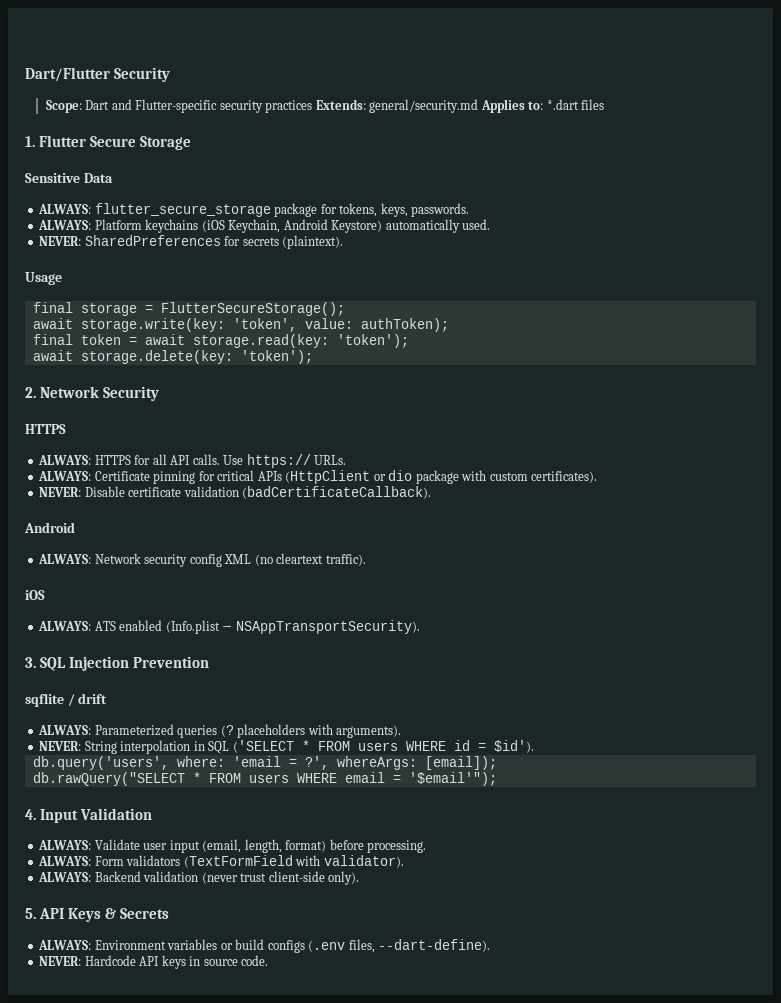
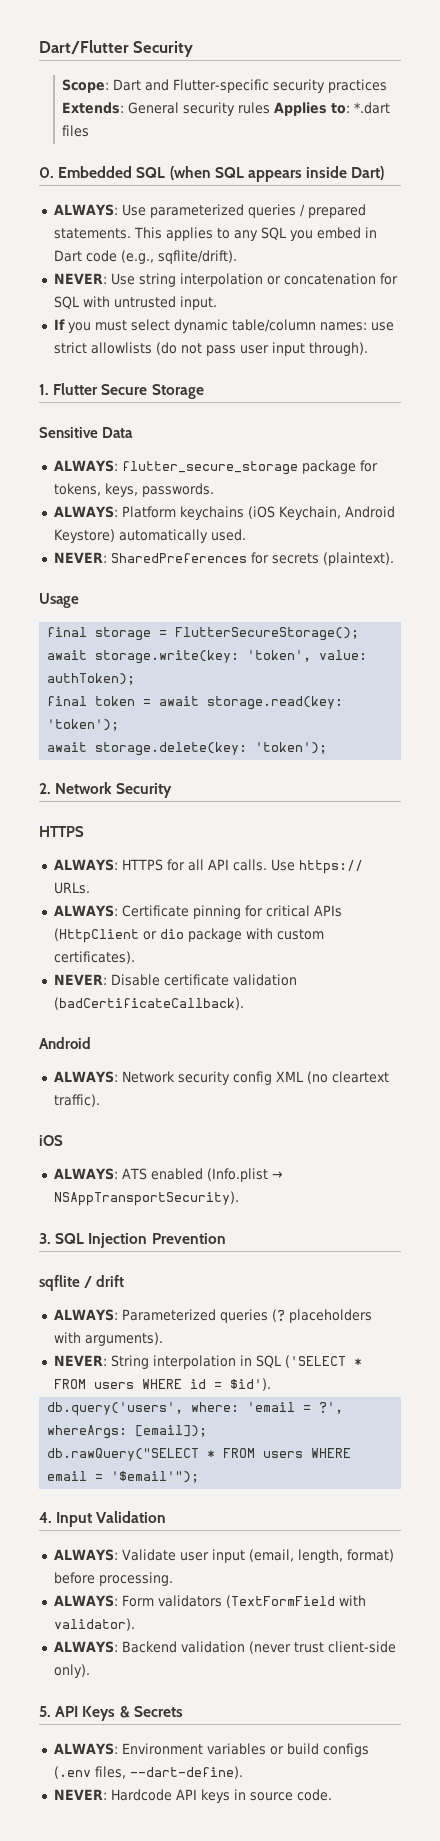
[369,99,479,113] general/security.md -> [128,102,271,116] General security rules
(605, 104) none -> [39,166,385,182] [53,204,366,218] [53,227,377,241] [53,250,237,264] [53,273,398,287] [53,296,217,310] [53,319,394,333] [53,342,368,356] // 0. Embedded SQL (when SQL appears inside Dart) // ALWAYS: Use parameterized queries / prepared statements. This applies to any SQL you embed in Dart code (e.g., sqflite/drift). // NEVER: Use string interpolation or concatenation for SQL with untrusted input. // If you must select dynamic table/column names: use strict allowlists (do not pass user input through).

